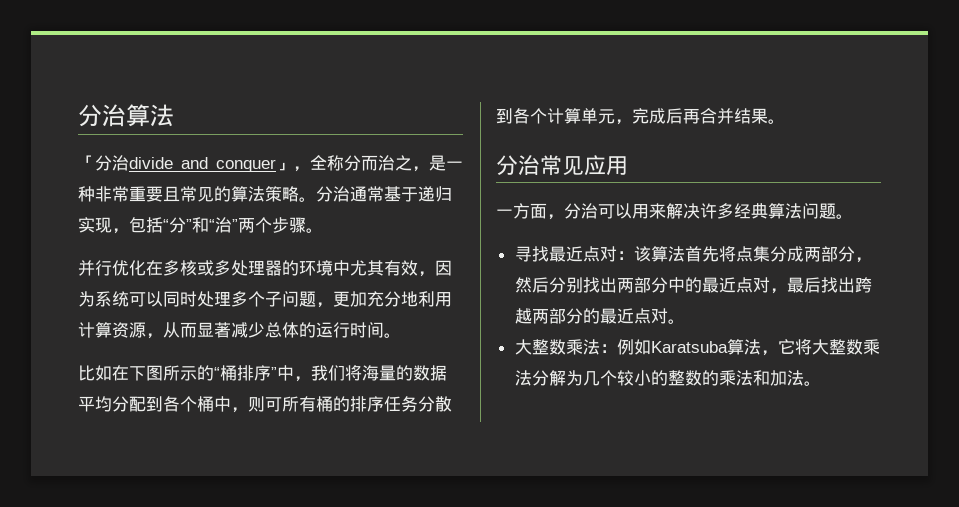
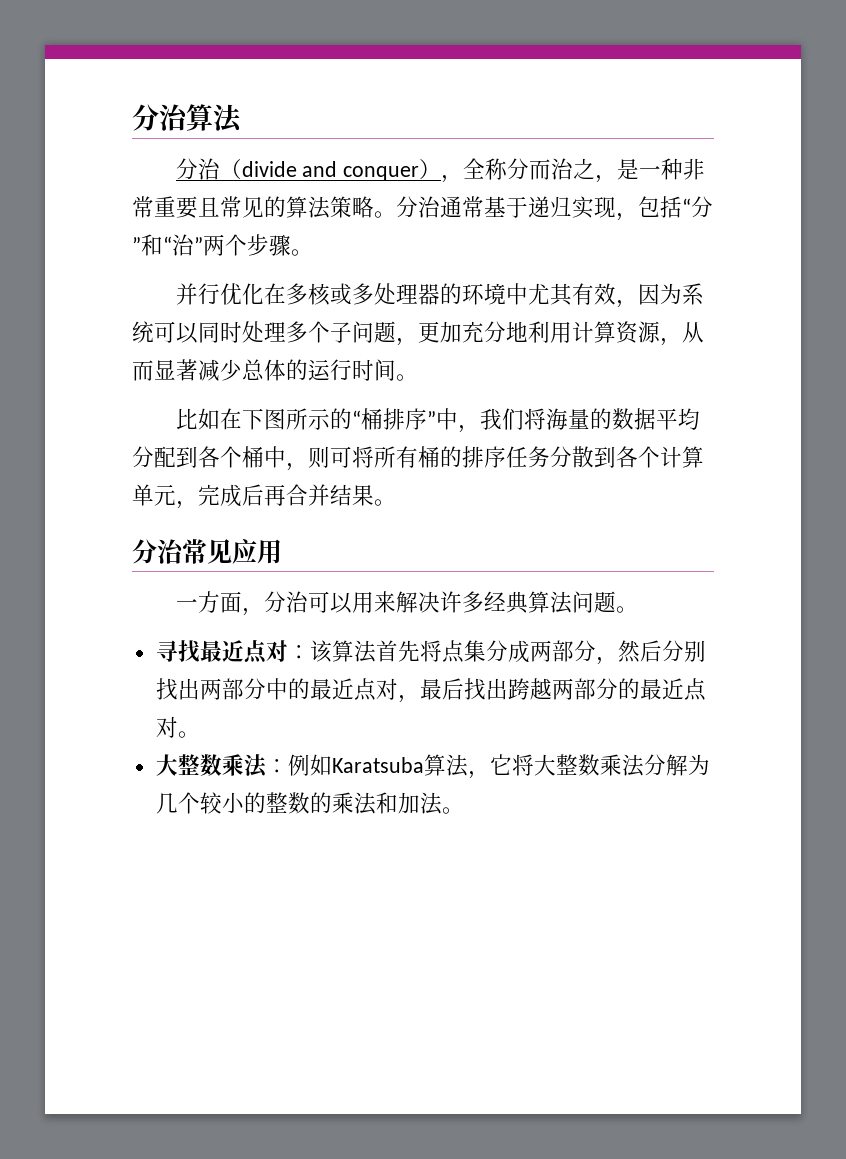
[78,155,129,171] 「分治 -> [175,158,242,180] 分治（
[276,162,293,171] 」 -> [419,159,442,180] ）
(282, 404) none -> [352,446,374,468] 将

